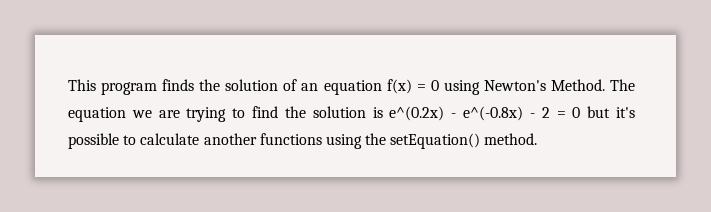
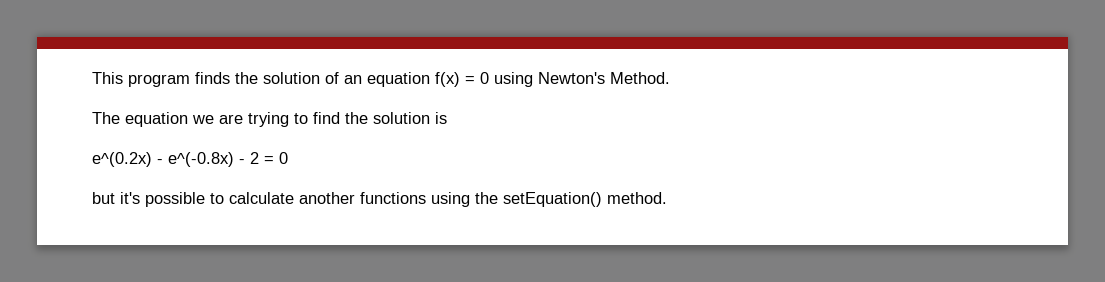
(605, 85) none -> (670, 78) //
(383, 112) none -> (447, 118) //
(581, 112) none -> (288, 158) //

